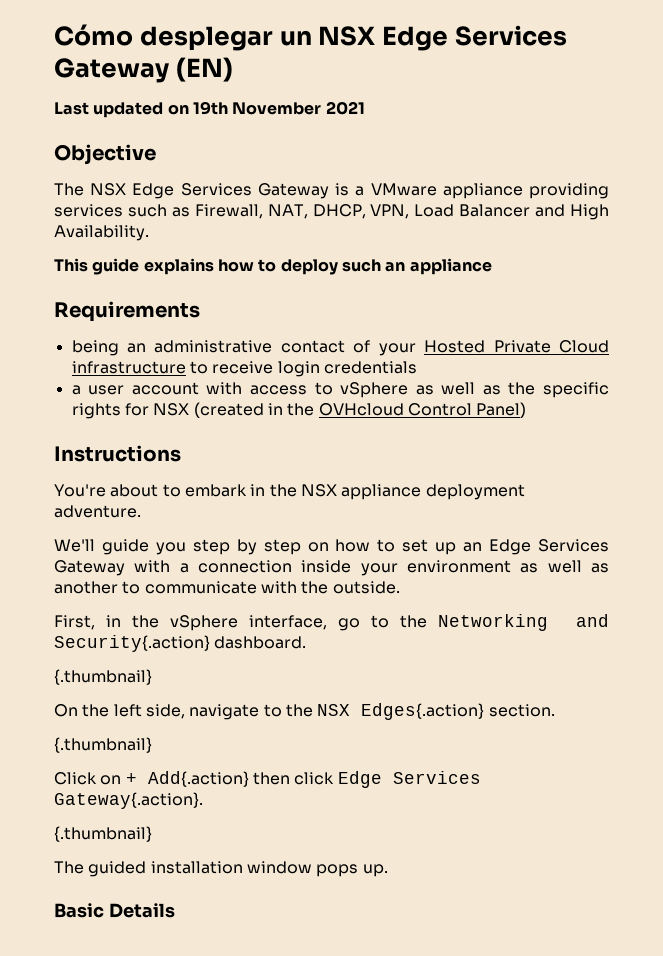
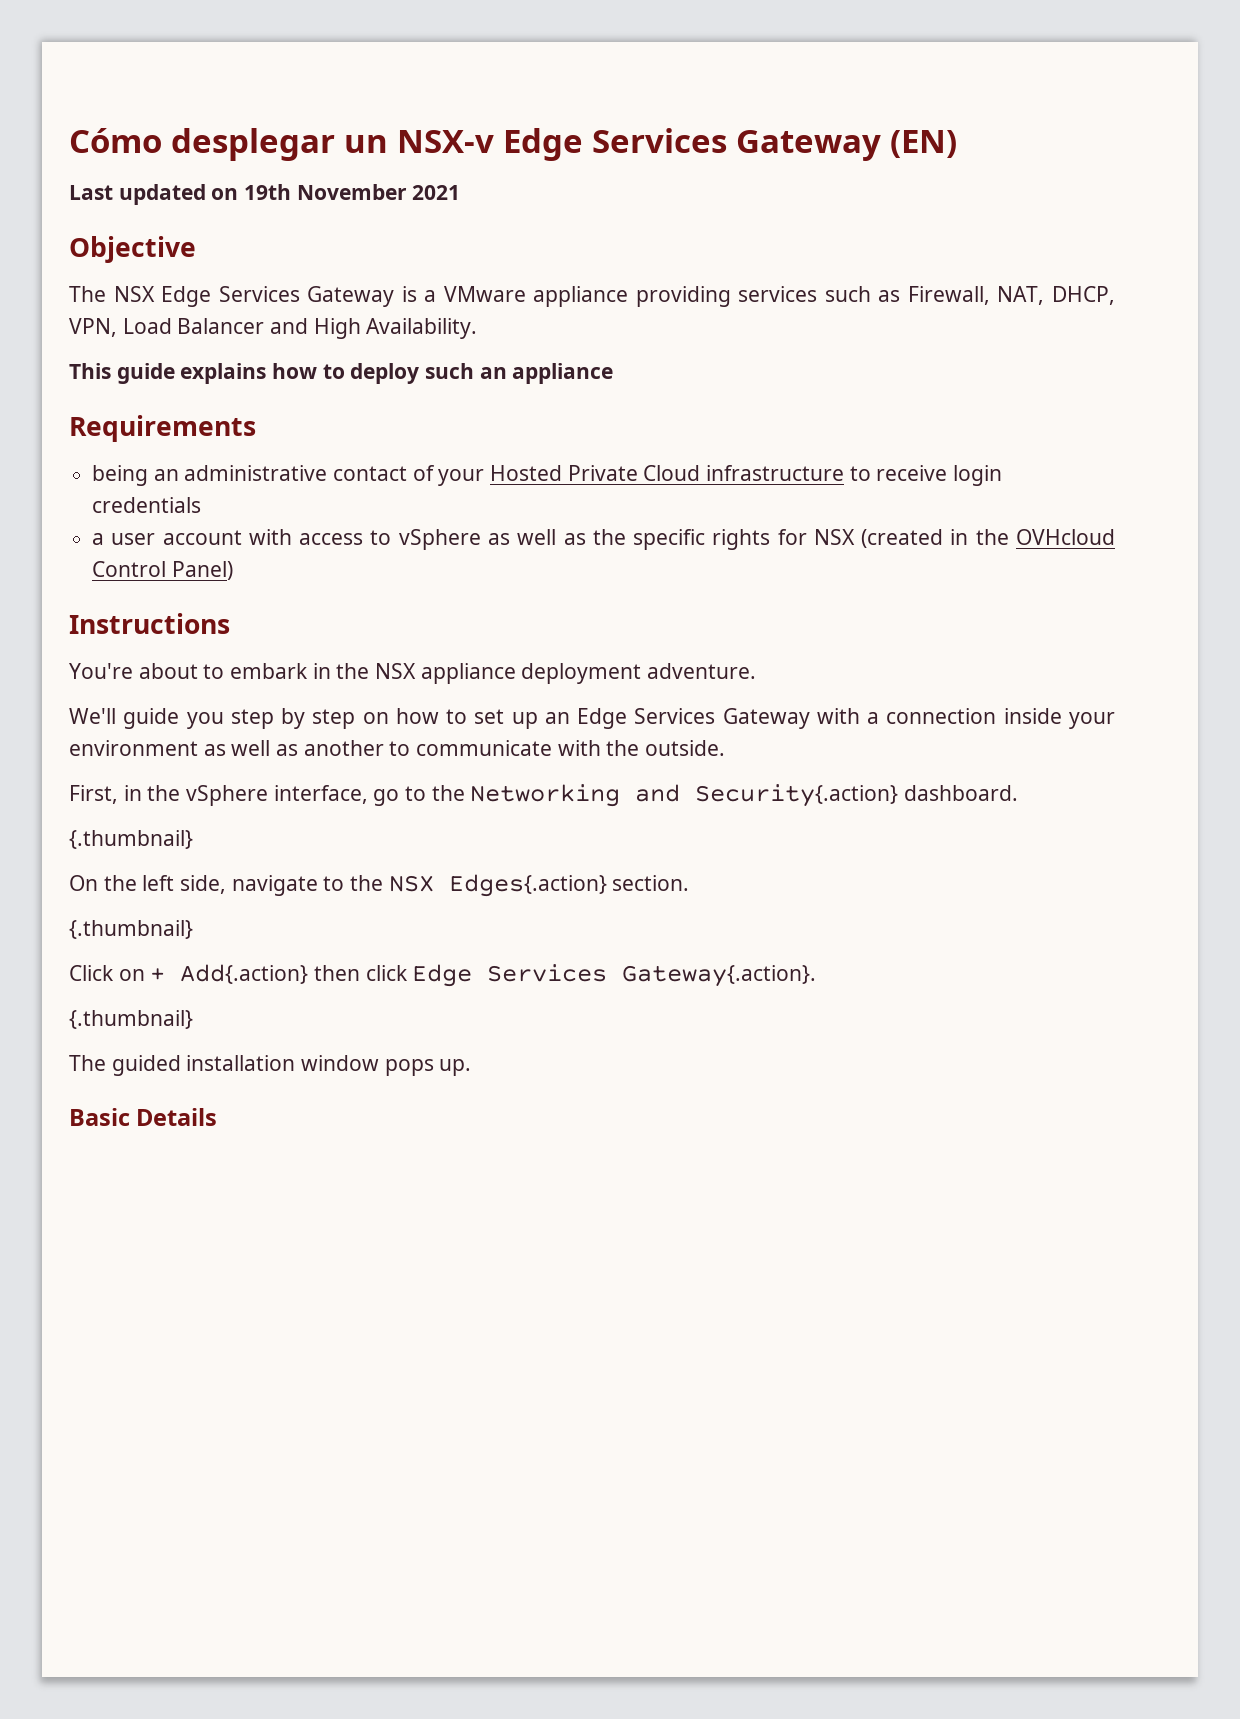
[318,26,376,46] NSX -> [397,130,494,153] NSX-v

